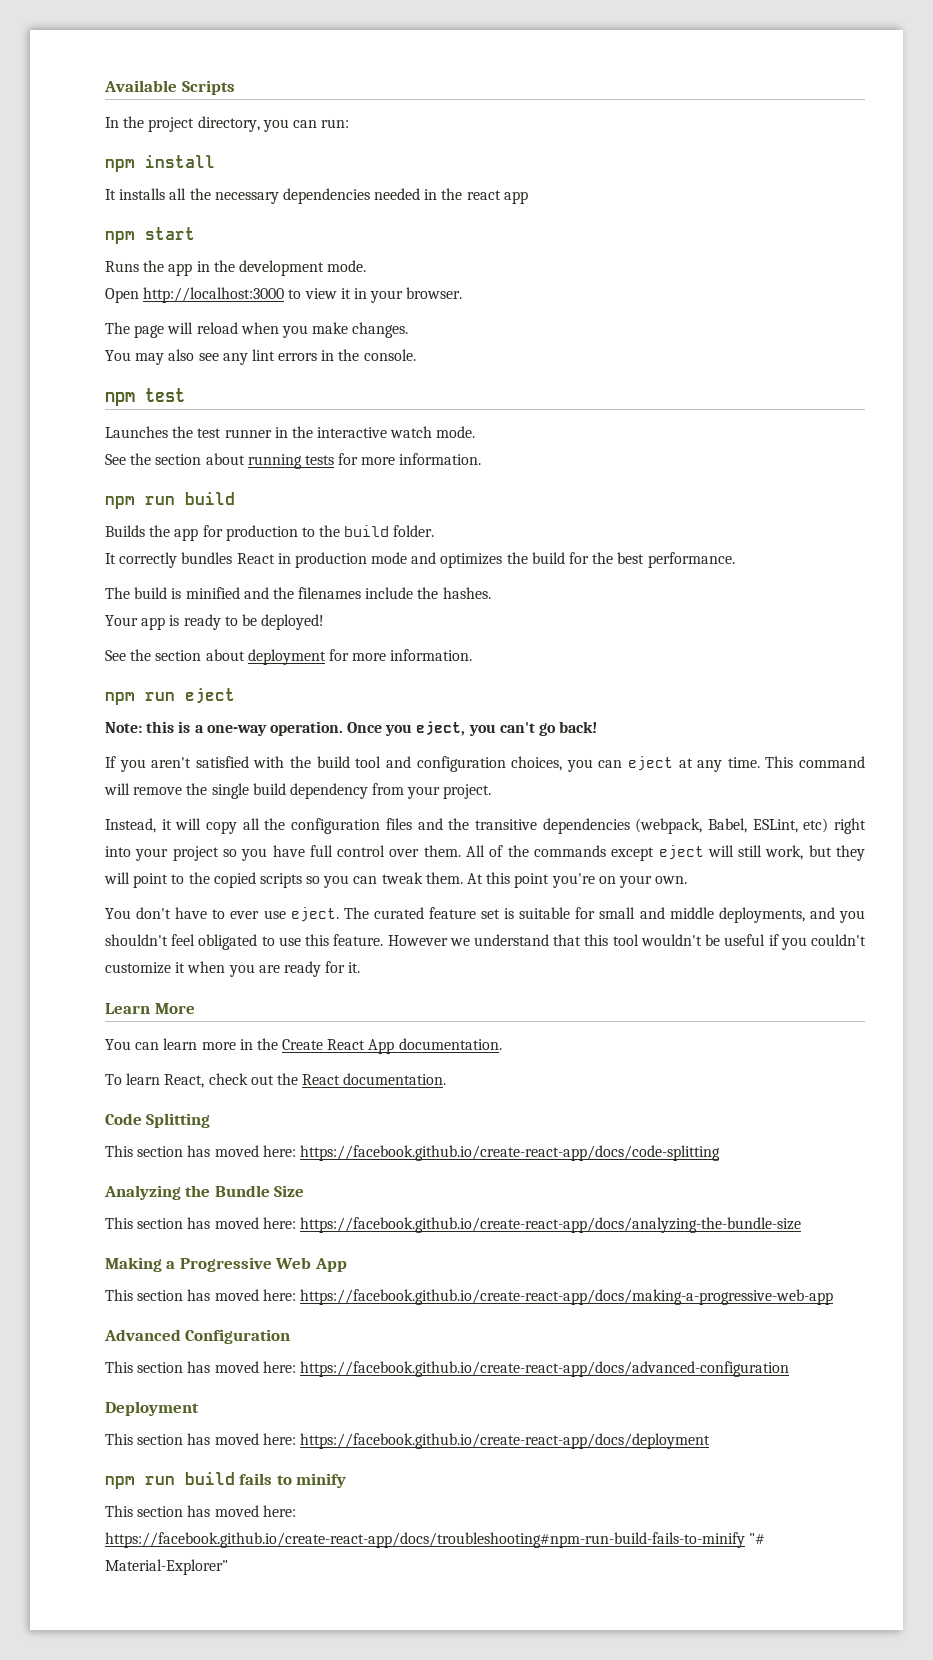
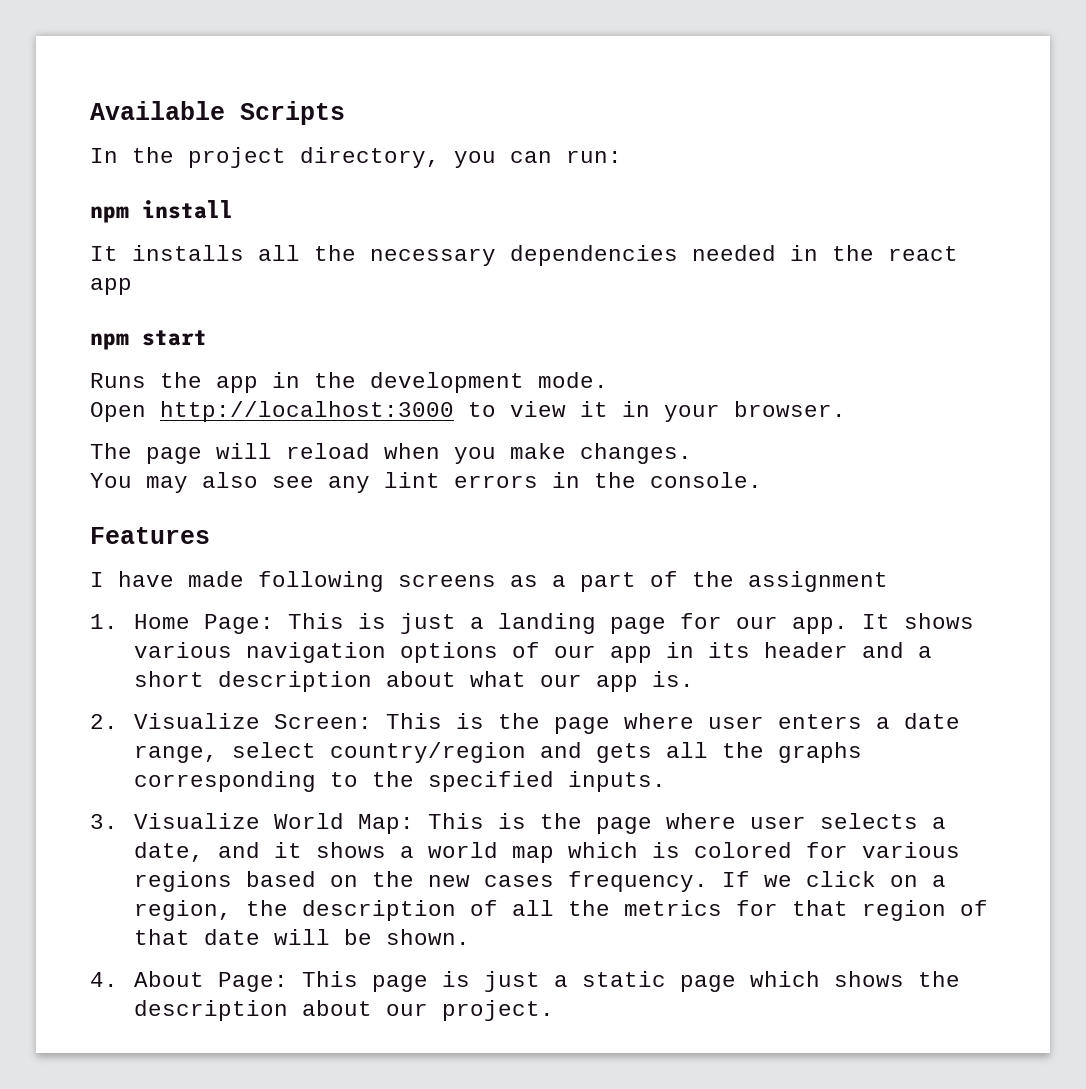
[105,388,185,406] [105,426,476,438] [105,453,482,469] [105,492,235,509] [105,525,435,541] [105,552,735,568] [105,587,491,599] [105,614,325,630] [105,649,473,665] [105,688,235,705] [105,721,598,736] [105,756,865,772] [104,783,492,799] [105,818,866,834] [105,845,865,861] [104,872,688,888] [105,907,865,923] [105,934,866,950] [105,961,361,977] [105,1003,195,1014] [105,1038,502,1054] [105,1073,447,1088] [105,1113,211,1128] [105,1145,720,1161] [104,1185,305,1200] [105,1217,801,1233] [105,1257,347,1272] [105,1289,833,1305] [104,1329,291,1344] [105,1361,789,1377] [105,1401,199,1416] [105,1433,710,1449] [105,1472,347,1489] [105,1505,296,1517] [105,1532,766,1548] [105,1559,228,1575] npm test // Launches the test runner in the interactive watch mode. // See the section about running tests for more information. // npm run build // Builds the app for production to the build folder. // It correctly bundles React in production mode and optimizes the build for the best performance. // The build is minified and the filenames include the hashes. // Your app is ready to be deployed! // See the section about deployment for more information. // npm run eject // Note: this is a one-way operation. Once you eject, you can't go back! // If you aren't satisfied with the build tool and configuration choices, you can eject at any time. This command will remove the single build dependency from your project. // Instead, it will copy all the configuration files and the transitive dependencies (webpack, Babel, ESLint, etc) right into your project so you have full control over them. All of the commands except eject will still work, but they will point to the copied scripts so you can tweak them. At this point you're on your own. // You don't have to ever use eject. The curated feature set is suitable for small and middle deployments, and you shouldn't feel obligated to use this feature. However we understand that this tool wouldn't be useful if you couldn't customize it when you are ready for it. // Learn More // You can learn more in the Create React App documentation. // To learn React, check out the React documentation. // Code Splitting // This section has moved here: https://facebook.github.io/create-react-app/docs/code-splitting // Analyzing the Bundle Size // This section has moved here: https://facebook.github.io/create-react-app/docs/analyzing-the-bundle-size // Making a Progressive Web App // This section has moved here: https://facebook.github.io/create-react-app/docs/making-a-progressive-web-app // Advanced Configuration // This section has moved here: https://facebook.github.io/create-react-app/docs/advanced-configuration // Deployment // This section has moved here: https://facebook.github.io/create-react-app/docs/deployment // npm run build fails to minify // This section has moved here: https://facebook.github.io/create-react-app/docs/troubleshooting#npm-run-build-fails-to-minify "# Material-Explorer" -> [90,527,210,544] [90,571,888,592] [90,613,974,634] [133,642,932,663] [133,671,694,692] [90,713,960,734] [133,742,862,763] [133,771,666,792] [90,813,946,834] [133,842,960,863] [133,871,946,892] [133,900,988,921] [133,929,470,945] [90,971,960,992] [133,1000,554,1021] Features // I have made following screens as a part of the assignment // 1. Home Page: This is just a landing page for our app. It shows various navigation options of our app in its header and a short description about what our app is. // 2. Visualize Screen: This is the page where user enters a date range, select country/region and gets all the graphs corresponding to the specified inputs. // 3. Visualize World Map: This is the page where user selects a date, and it shows a world map which is colored for various regions based on the new cases frequency. If we click on a region, the description of all the metrics for that region of that date will be shown. // 4. About Page: This page is just a static page which shows the description about our project.

